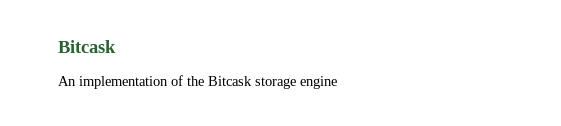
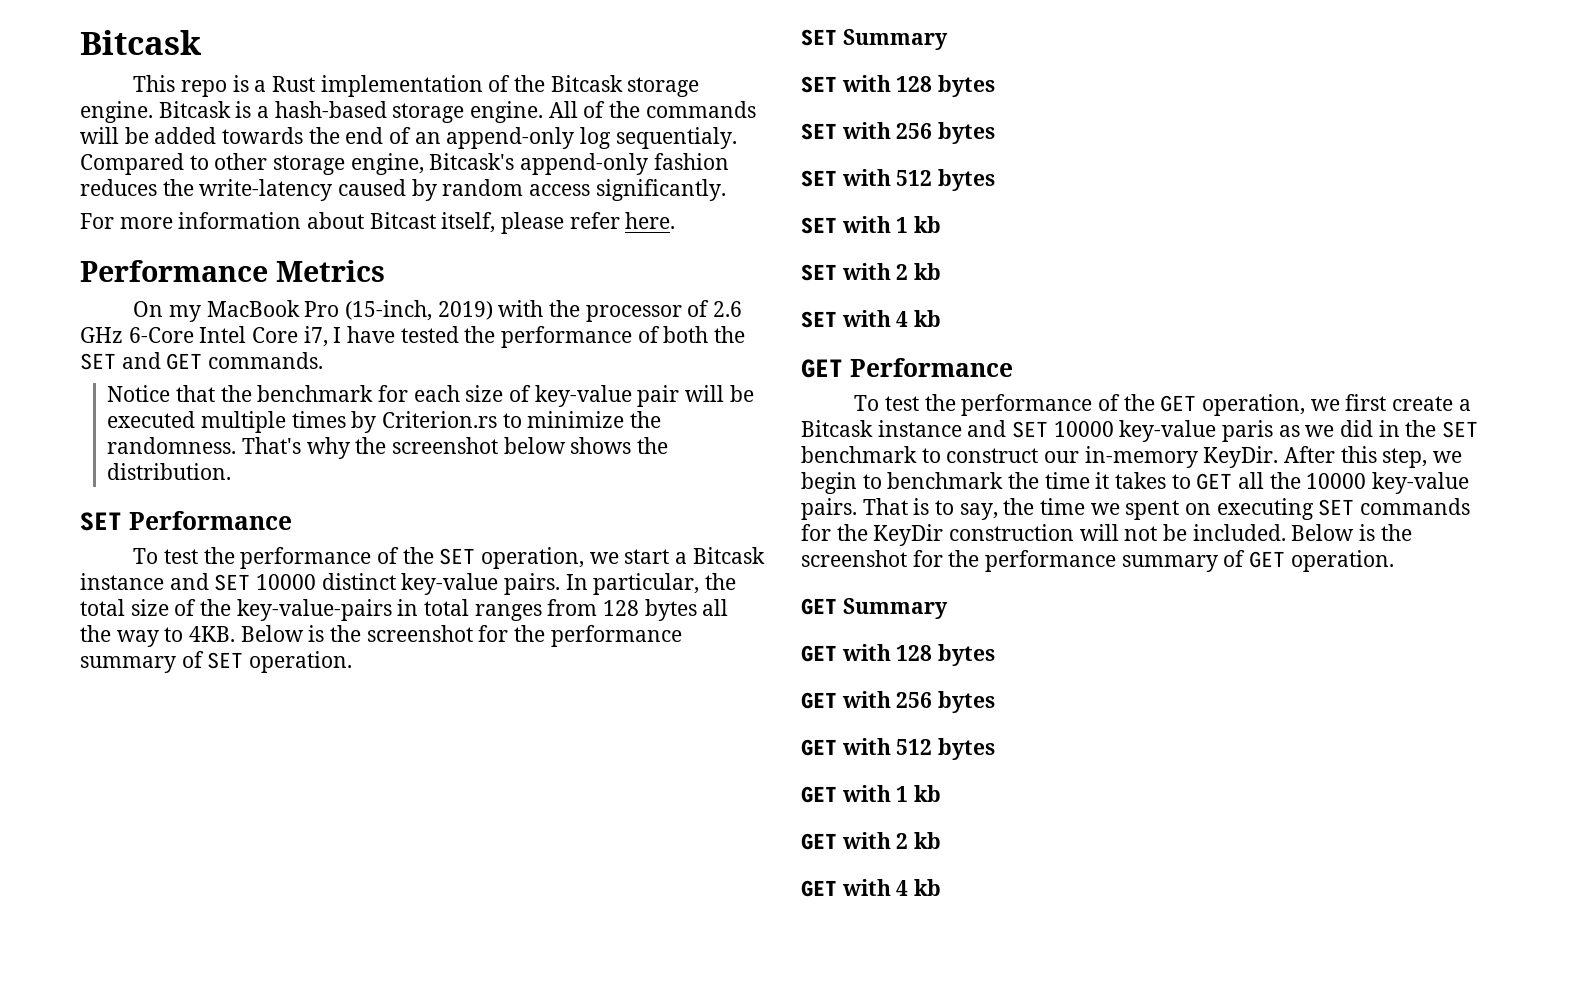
[58,76,76,86] An -> [133,75,316,97] This repo is a Rust
[300,76,337,89] engine -> [80,101,756,123] [80,127,737,149] [80,153,729,175] [80,179,726,201] [80,212,676,234] [80,260,385,282] [133,300,743,322] [80,326,746,348] [80,352,324,370] [107,385,754,407] [107,411,661,433] [107,437,668,459] [107,463,232,480] [80,511,292,531] [133,547,765,569] [80,573,737,595] [80,599,729,621] [80,625,682,647] [80,651,353,673] [801,29,948,50] [801,75,996,97] [801,122,996,144] [801,169,996,191] [801,216,942,234] [801,263,942,281] [801,310,942,328] [801,358,1013,378] [854,394,1471,416] [801,420,1479,442] [801,446,1463,468] [801,472,1470,494] [801,498,1471,520] [801,524,1412,546] [801,550,1394,572] [801,598,948,619] [801,644,996,666] [801,691,996,713] [801,738,996,760] [801,785,942,803] [801,832,942,850] [801,879,942,897] engine. Bitcask is a hash-based storage engine. All of the commands will be added towards the end of an append-only log sequentialy. Compared to other storage engine, Bitcask's append-only fashion reduces the write-latency caused by random access significantly. // For more information about Bitcast itself, please refer here. // Performance Metrics // On my MacBook Pro (15-inch, 2019) with the processor of 2.6 GHz 6-Core Intel Core i7, I have tested the performance of both the SET and GET commands. // Notice that the benchmark for each size of key-value pair will be executed multiple times by Criterion.rs to minimize the randomness. That's why the screenshot below shows the distribution. // SET Performance // To test the performance of the SET operation, we start a Bitcask instance and SET 10000 distinct key-value pairs. In particular, the total size of the key-value-pairs in total ranges from 128 bytes all the way to 4KB. Below is the screenshot for the performance summary of SET operation. // SET Summary // SET with 128 bytes // SET with 256 bytes // SET with 512 bytes // SET with 1 kb // SET with 2 kb // SET with 4 kb // GET Performance // To test the performance of the GET operation, we first create a Bitcask instance and SET 10000 key-value paris as we did in the SET benchmark to construct our in-memory KeyDir. After this step, we begin to benchmark the time it takes to GET all the 10000 key-value pairs. That is to say, the time we spent on executing SET commands for the KeyDir construction will not be included. Below is the screenshot for the performance summary of GET operation. // GET Summary // GET with 128 bytes // GET with 256 bytes // GET with 512 bytes // GET with 1 kb // GET with 2 kb // GET with 4 kb

